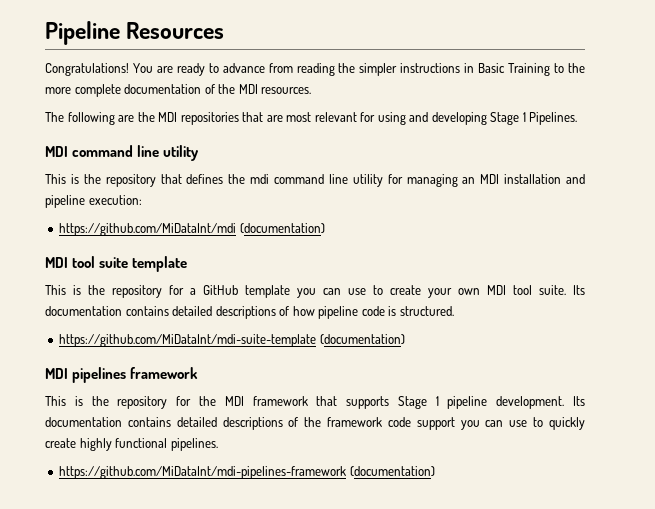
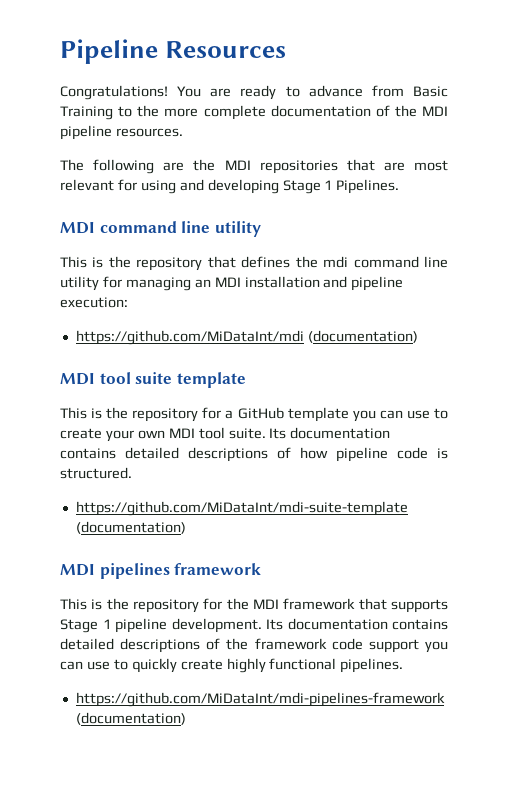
[296,63,475,76] reading the simpler instructions in -> (404, 91) none
(258, 89) none -> [60,125,112,140] pipeline

